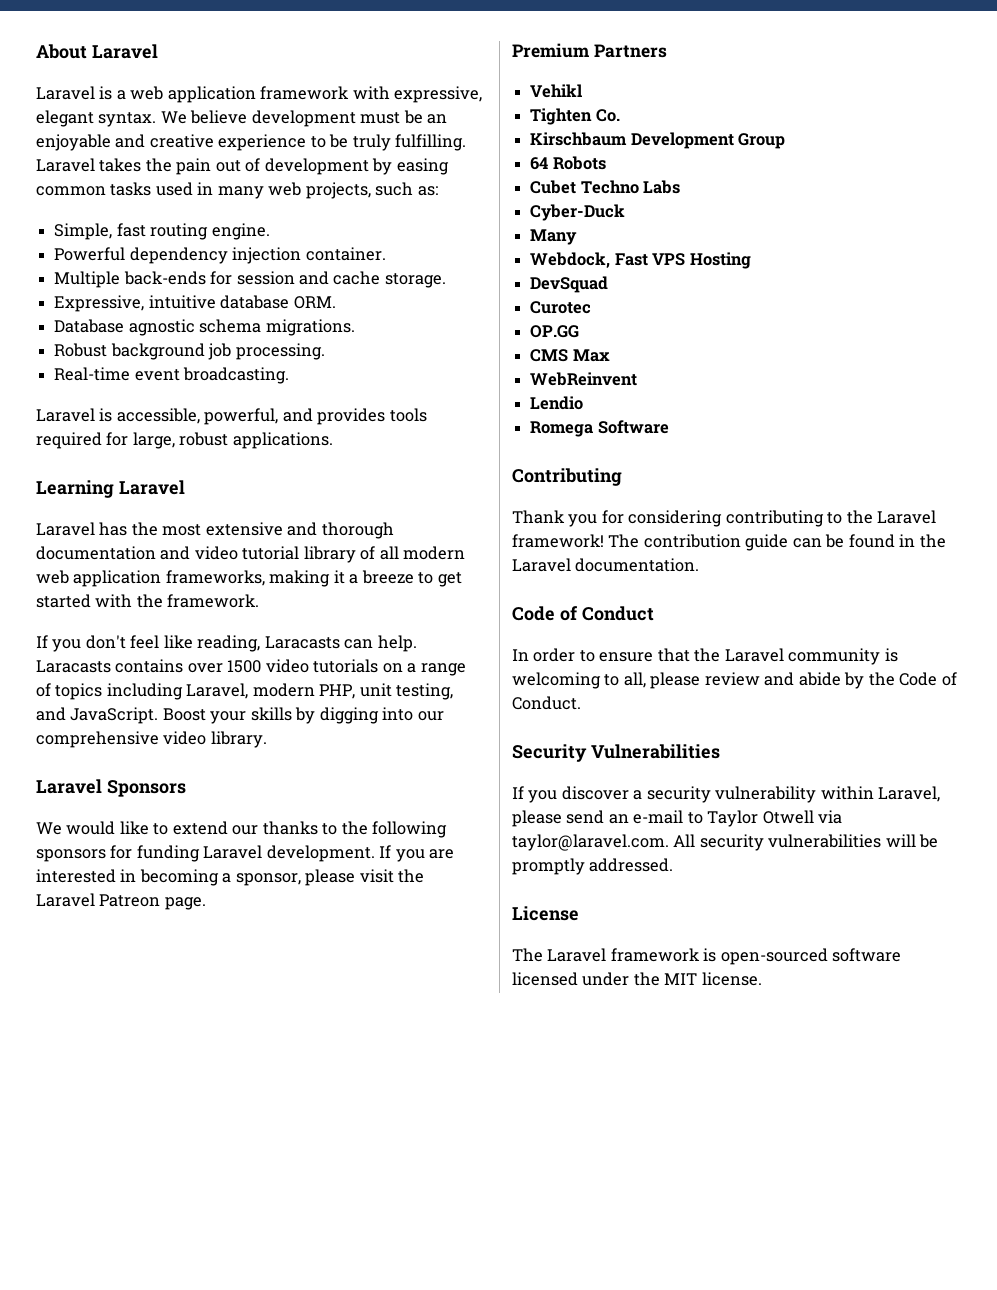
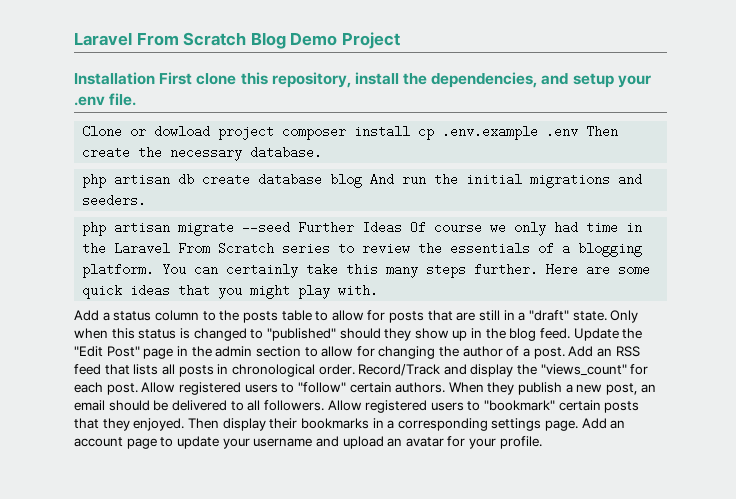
[36,44,158,59] [36,86,483,103] [36,110,448,127] [36,134,467,151] [36,158,449,175] [36,182,438,199] [54,223,270,240] [54,247,386,264] [54,271,446,288] [54,295,336,312] [54,319,355,336] [54,343,325,360] [54,367,290,384] [36,408,427,425] [36,432,333,449] [36,480,185,498] [36,522,394,539] [36,546,466,563] [36,570,462,587] [36,594,260,608] [36,635,417,652] [36,659,466,676] [36,683,454,700] [36,707,444,724] [36,731,267,748] [36,779,186,797] [36,821,448,838] [36,845,455,862] [36,869,425,886] [36,893,206,910] [512,43,667,58] [530,84,583,98] [530,108,620,125] [530,132,786,149] [530,156,606,170] [530,180,681,194] [530,204,626,221] [530,229,578,245] [530,252,751,269] [530,276,609,293] [530,301,592,314] [530,325,580,338] [530,349,610,362] [530,372,638,386] [530,396,584,410] [530,420,669,437] [512,468,622,486] [512,510,937,527] [512,534,946,551] [512,558,700,572] [512,606,654,621] [512,648,898,665] [512,672,957,689] [512,696,581,710] [512,744,720,762] [512,786,941,803] [512,810,843,827] [512,834,939,851] [512,858,674,875] [512,906,579,921] [512,948,902,965] [512,972,762,986] About Laravel // Laravel is a web application framework with expressive, elegant syntax. We believe development must be an enjoyable and creative experience to be truly fulfilling. Laravel takes the pain out of development by easing common tasks used in many web projects, such as: // Simple, fast routing engine. // Powerful dependency injection container. // Multiple back-ends for session and cache storage. // Expressive, intuitive database ORM. // Database agnostic schema migrations. // Robust background job processing. // Real-time event broadcasting. // Laravel is accessible, powerful, and provides tools required for large, robust applications. // Learning Laravel // Laravel has the most extensive and thorough documentation and video tutorial library of all modern web application frameworks, making it a breeze to get started with the framework. // If you don't feel like reading, Laracasts can help. Laracasts contains over 1500 video tutorials on a range of topics including Laravel, modern PHP, unit testing, and JavaScript. Boost your skills by digging into our comprehensive video library. // Laravel Sponsors // We would like to extend our thanks to the following sponsors for funding Laravel development. If you are interested in becoming a sponsor, please visit the Laravel Patreon page. // Premium Partners // Vehikl // Tighten Co. // Kirschbaum Development Group // 64 Robots // Cubet Techno Labs // Cyber-Duck // Many // Webdock, Fast VPS Hosting // DevSquad // Curotec // OP.GG // CMS Max // WebReinvent // Lendio // Romega Software // Contributing // Thank you for considering contributing to the Laravel framework! The contribution guide can be found in the Laravel documentation. // Code of Conduct // In order to ensure that the Laravel community is welcoming to all, please review and abide by the Code of Conduct. // Security Vulnerabilities // If you discover a security vulnerability within Laravel, please send an e-mail to Taylor Otwell via taylor@laravel.com. All security vulnerabilities will be promptly addressed. // License // The Laravel framework is open-sourced software licensed under the MIT license. -> [74,32,400,49] [74,72,651,88] [74,93,137,106] [82,125,619,140] [82,146,323,161] [82,173,643,188] [82,194,147,207] [82,221,643,236] [82,242,643,257] [82,263,651,278] [82,284,379,299] [74,310,639,323] [74,328,643,341] [74,346,640,359] [74,364,649,377] [74,382,656,395] [74,400,640,413] [74,418,626,431] [74,436,542,449] Laravel From Scratch Blog Demo Project // Installation First clone this repository, install the dependencies, and setup your .env file. // Clone or dowload project composer install cp .env.example .env Then create the necessary database. // php artisan db create database blog And run the initial migrations and seeders. // php artisan migrate --seed Further Ideas Of course we only had time in the Laravel From Scratch series to review the essentials of a blogging platform. You can certainly take this many steps further. Here are some quick ideas that you might play with. // Add a status column to the posts table to allow for posts that are still in a "draft" state. Only when this status is changed to "published" should they show up in the blog feed. Update the "Edit Post" page in the admin section to allow for changing the author of a post. Add an RSS feed that lists all posts in chronological order. Record/Track and display the "views_count" for each post. Allow registered users to "follow" certain authors. When they publish a new post, an email should be delivered to all followers. Allow registered users to "bookmark" certain posts that they enjoyed. Then display their bookmarks in a corresponding settings page. Add an account page to update your username and upload an avatar for your profile.

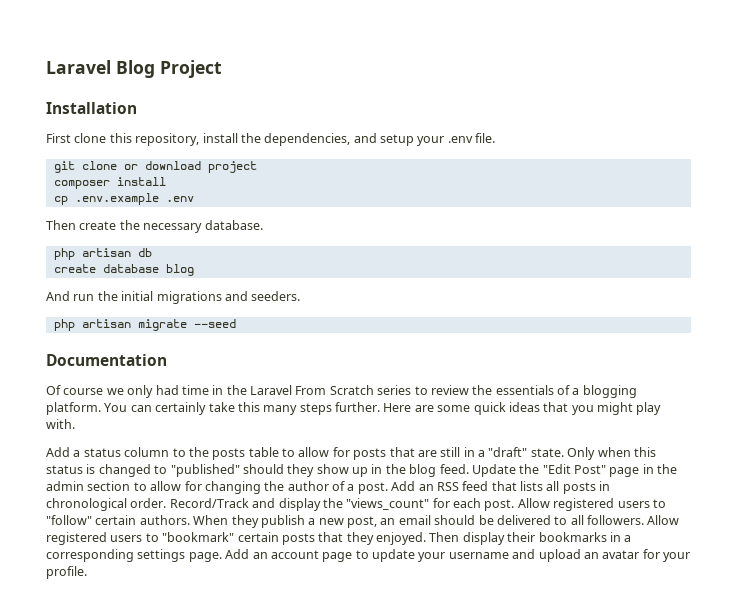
[74,32,338,49] Laravel From Scratch Blog Demo -> [46,60,155,78] Laravel Blog
(155, 78) none -> (137, 108) //
[82,125,211,138] Clone or dowload -> [53,161,201,173] git clone or download
(275, 132) none -> (257, 167) //
(411, 131) none -> (166, 181) //
(579, 131) none -> (194, 199) //
(195, 179) none -> (152, 252) //
(363, 180) none -> (194, 270) //
[298,221,403,234] Further Ideas -> [46,354,167,366] // Documentation //

